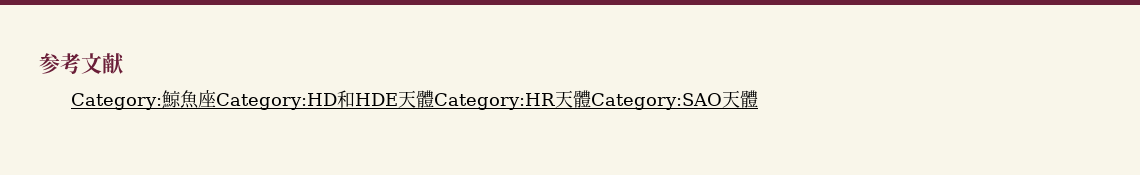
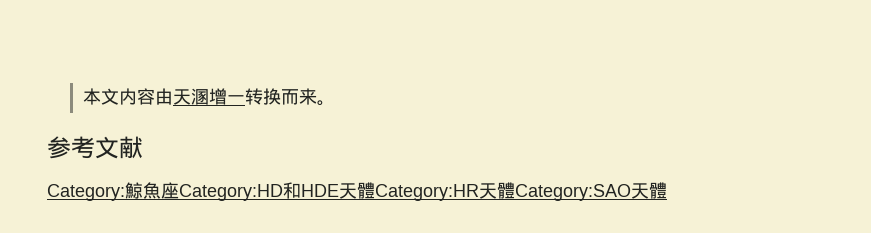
(39, 63) none -> [82,88,335,106] 本文内容由天溷增一转换而来。 //

